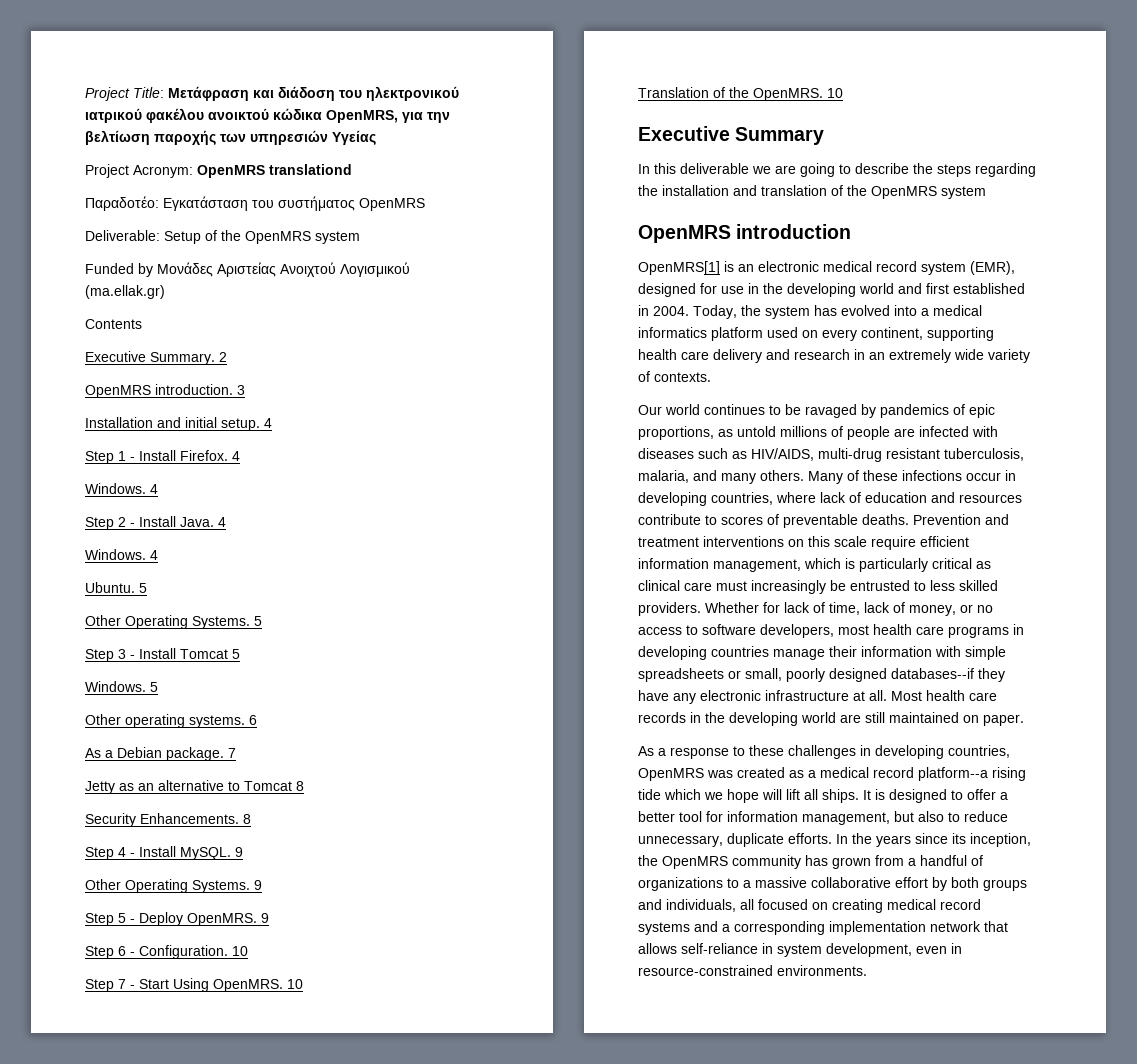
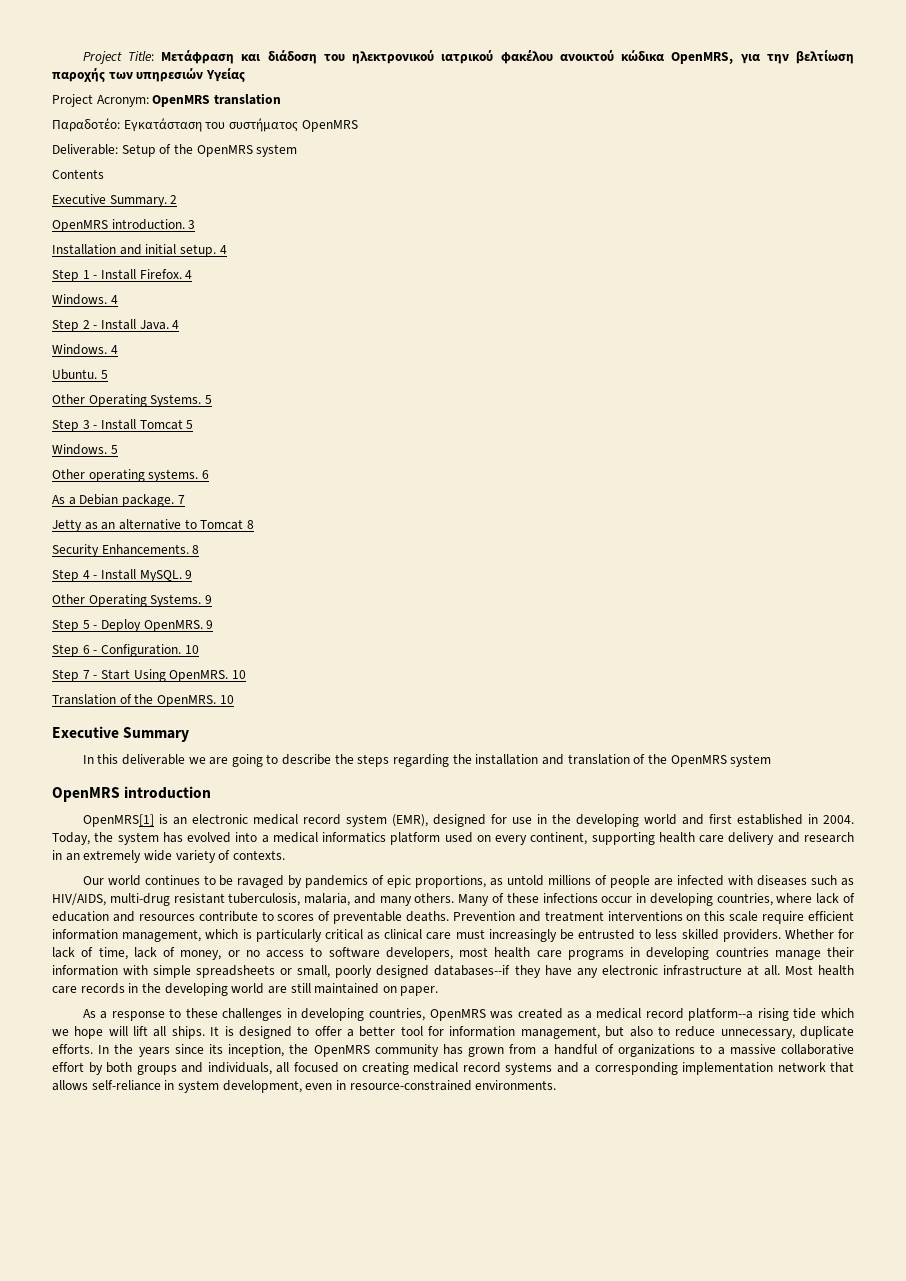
[269,164,352,175] translationd -> [213,93,281,105] translation
[85,262,410,277] [85,285,165,299] // Funded by Μονάδες Αριστείας Ανοιχτού Λογισμικού (ma.ellak.gr) -> (298, 150) none

